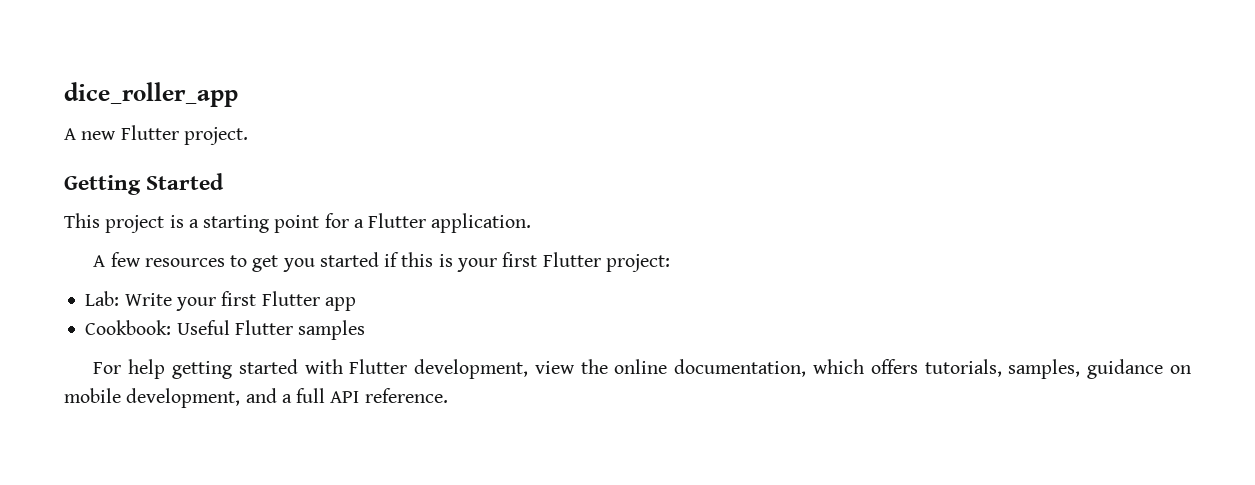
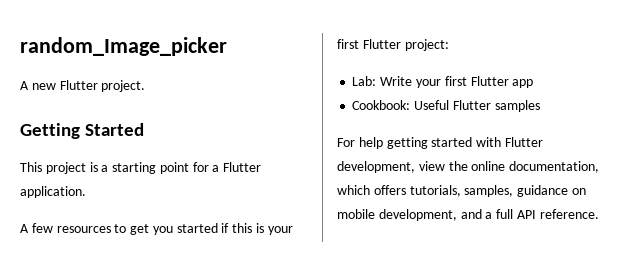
[64,82,238,107] dice_roller_app -> [20,37,227,56] random_Image_picker

